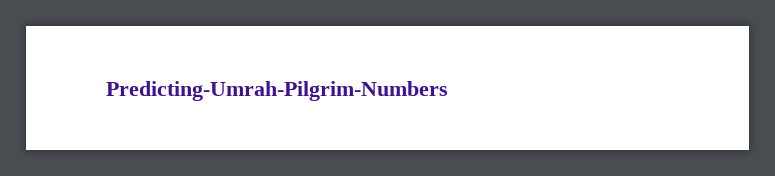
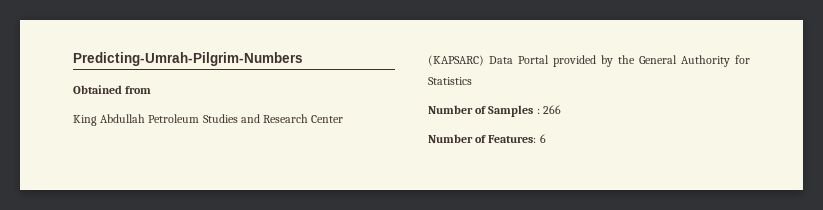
(448, 91) none -> [73,85,152,94] [73,114,344,126] [428,55,750,67] [428,77,472,85] [428,105,561,117] [428,134,546,143] // Obtained from // King Abdullah Petroleum Studies and Research Center (KAPSARC) Data Portal provided by the General Authority for Statistics // Number of Samples : 266 // Number of Features: 6

